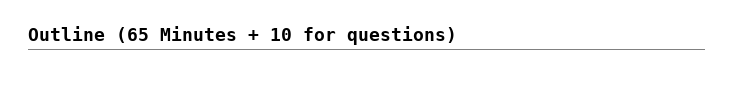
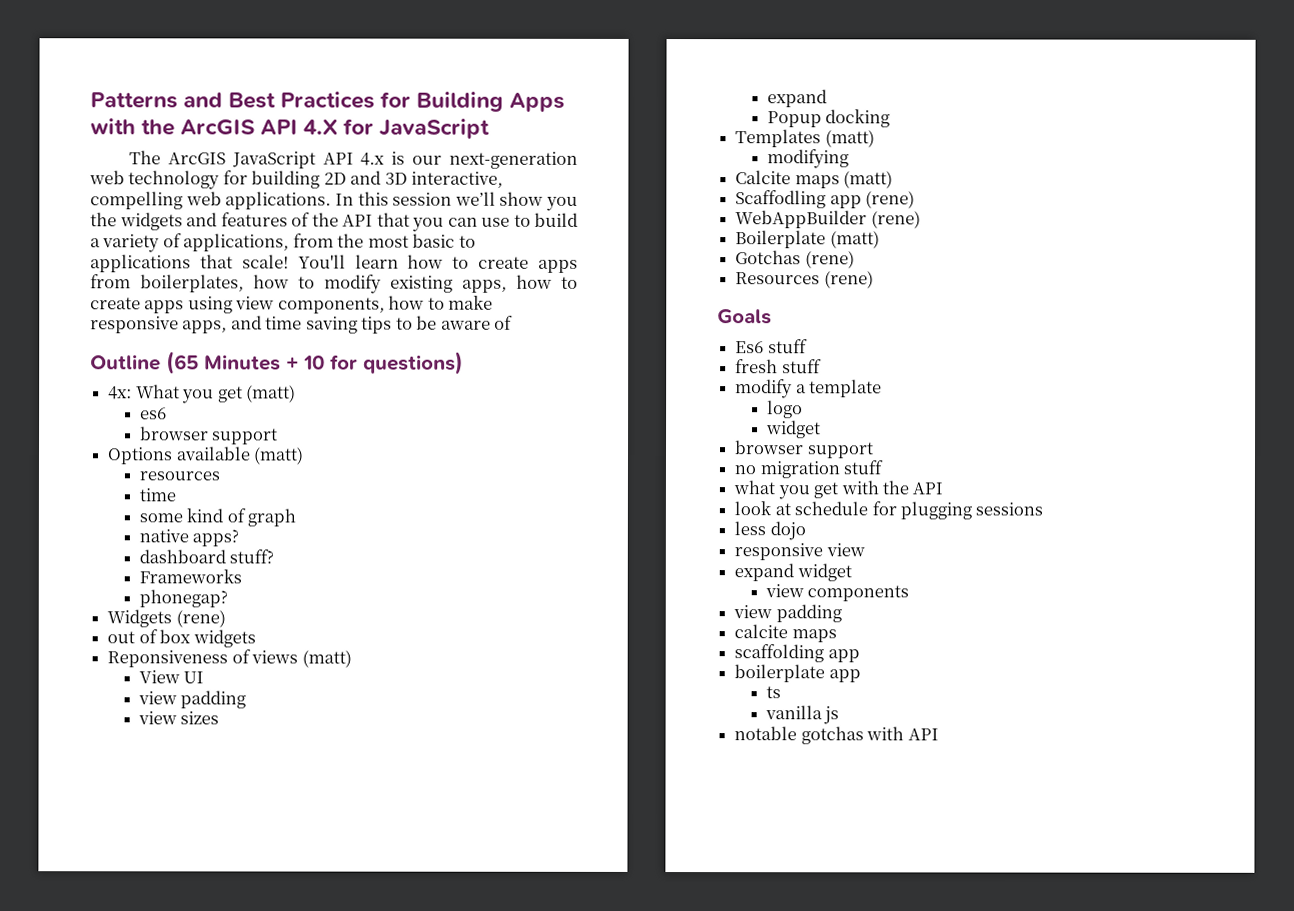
(28, 33) none -> [90,91,566,112] [90,118,491,139] [129,150,578,169] [89,170,504,190] [90,191,578,211] [90,212,578,232] [90,233,476,253] [90,254,578,273] [90,274,578,294] [90,295,494,314] [90,315,514,334] Patterns and Best Practices for Building Apps with the ArcGIS API 4.X for JavaScript // The ArcGIS JavaScript API 4.x is our next-generation web technology for building 2D and 3D interactive, compelling web applications. In this session we’ll show you the widgets and features of the API that you can use to build a variety of applications, from the most basic to applications that scale! You'll learn how to create apps from boilerplates, how to modify existing apps, how to create apps using view components, how to make responsive apps, and time saving tips to be aware of //
(457, 35) none -> [108,384,296,404] [139,407,167,420] [139,426,279,445] [107,446,305,465] [138,471,220,481] [138,488,176,502] [138,508,297,527] [138,529,240,547] [138,549,275,564] [138,569,242,584] [138,589,228,608] [107,609,226,628] [107,629,256,648] [107,649,352,668] [138,670,205,684] [137,690,247,709] [137,711,220,725] [766,89,827,108] [766,109,891,128] [735,129,875,148] [766,149,849,169] [735,170,894,189] [735,190,916,209] [735,210,921,229] [735,230,880,249] [735,250,855,269] [735,270,874,289] [717,309,772,325] [735,339,808,354] [735,359,822,374] [735,379,883,399] [766,400,803,419] [765,420,821,439] [735,440,874,459] [734,460,884,479] [733,480,944,500] [734,501,1044,520] [734,521,806,541] [734,543,865,561] [734,563,852,582] [764,584,910,602] [733,604,842,623] [734,624,837,643] [734,644,860,663] [734,664,861,683] [765,686,781,699] [764,705,840,725] [734,726,939,745] // 4x: What you get (matt) // es6 // browser support // Options available (matt) // resources // time // some kind of graph // native apps? // dashboard stuff? // Frameworks // phonegap? // Widgets (rene) // out of box widgets // Reponsiveness of views (matt) // View UI // view padding // view sizes // expand // Popup docking // Templates (matt) // modifying // Calcite maps (matt) // Scaffodling app (rene) // WebAppBuilder (rene) // Boilerplate (matt) // Gotchas (rene) // Resources (rene) // Goals // Es6 stuff // fresh stuff // modify a template // logo // widget // browser support // no migration stuff // what you get with the API // look at schedule for plugging sessions // less dojo // responsive view // expand widget // view components // view padding // calcite maps // scaffolding app // boilerplate app // ts // vanilla js // notable gotchas with API

